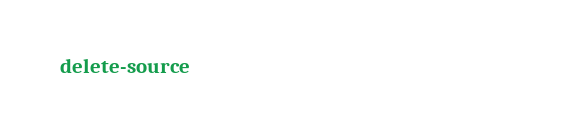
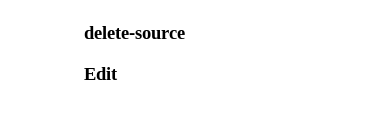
(190, 65) none -> [84,67,118,80] // Edit

